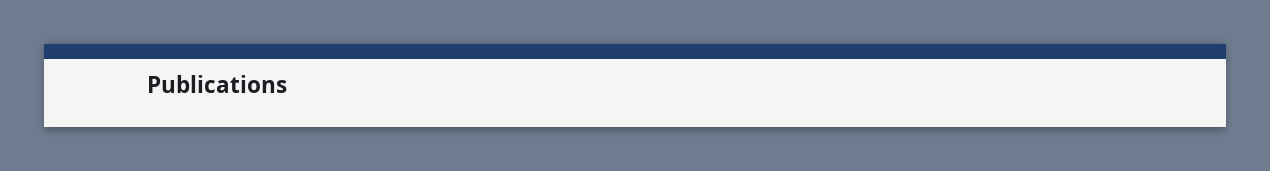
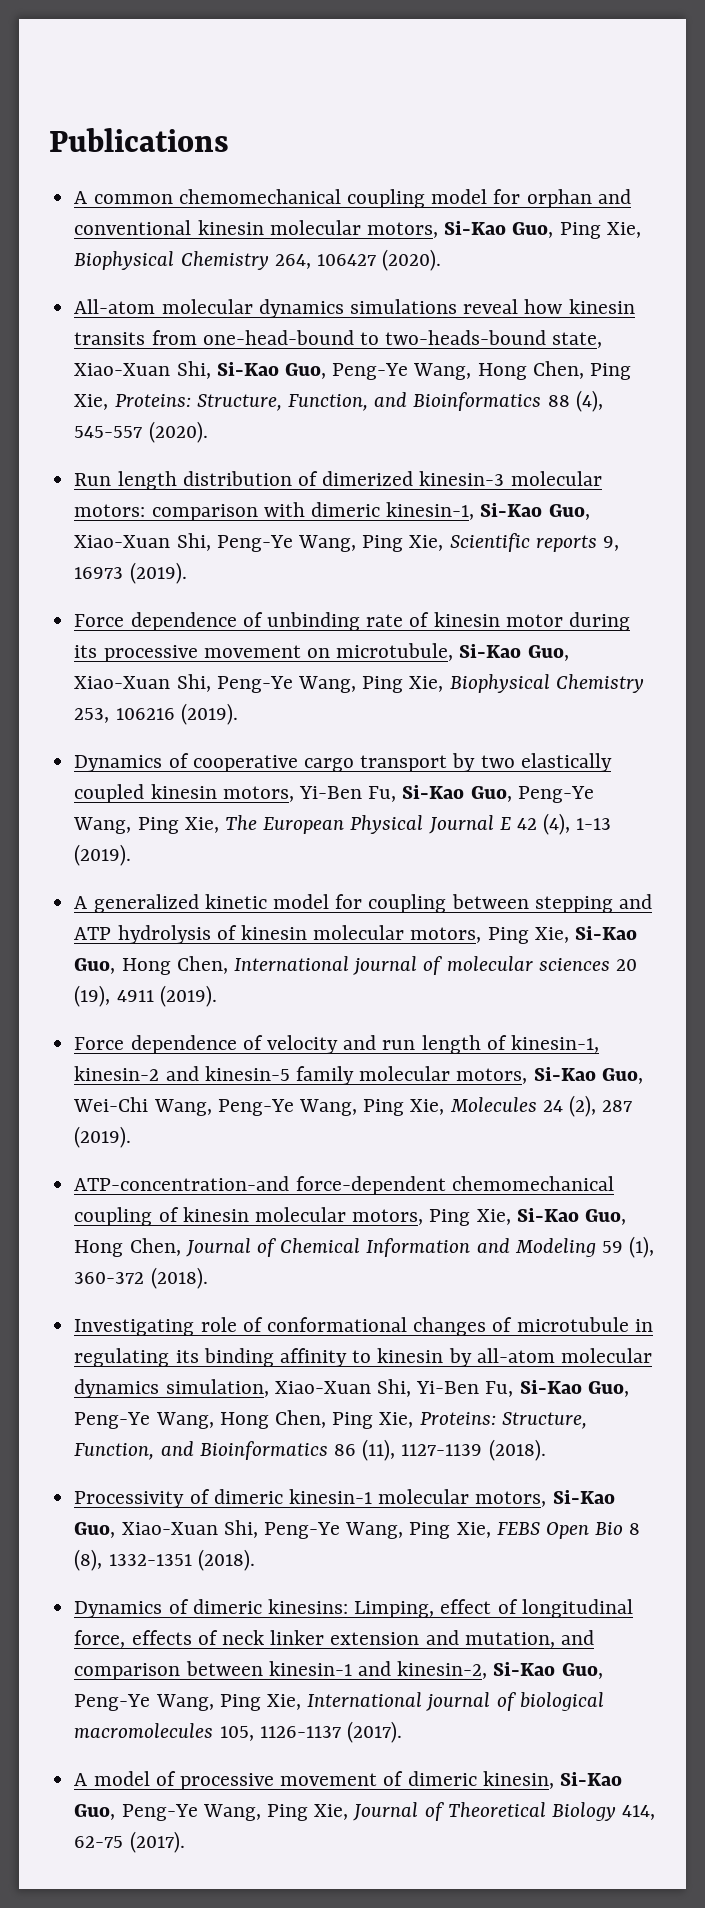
(287, 84) none -> [74,189,631,208] [74,220,641,239] [74,249,442,271] [74,299,635,318] [74,330,603,348] [74,361,631,380] [74,390,603,412] [74,421,208,443] [74,471,602,490] [74,502,590,521] [74,533,619,552] [74,562,187,584] [74,612,630,631] [74,643,569,662] [74,674,644,693] [74,703,238,725] [74,753,612,772] [74,784,594,803] [73,813,612,835] [74,844,132,866] [74,894,652,913] [74,925,637,944] [74,956,637,975] [74,985,217,1007] [74,1035,599,1054] [74,1066,643,1085] [73,1095,633,1117] [74,1126,132,1148] [74,1176,614,1195] [74,1207,626,1226] [74,1236,655,1258] [74,1267,208,1289] [74,1317,653,1336] [74,1348,652,1367] [74,1379,629,1398] [74,1410,587,1429] [74,1439,546,1461] [74,1489,615,1508] [74,1520,641,1539] [74,1549,255,1571] [74,1599,633,1618] [74,1630,594,1648] [74,1661,603,1680] [74,1692,604,1711] [74,1721,402,1743] [74,1771,622,1790] [74,1802,656,1821] [74,1831,185,1853] // A common chemomechanical coupling model for orphan and conventional kinesin molecular motors, Si-Kao Guo, Ping Xie, Biophysical Chemistry 264, 106427 (2020). // All‐atom molecular dynamics simulations reveal how kinesin transits from one‐head‐bound to two‐heads‐bound state, Xiao‐Xuan Shi, Si‐Kao Guo, Peng‐Ye Wang, Hong Chen, Ping Xie, Proteins: Structure, Function, and Bioinformatics 88 (4), 545-557 (2020). // Run length distribution of dimerized kinesin-3 molecular motors: comparison with dimeric kinesin-1, Si-Kao Guo, Xiao-Xuan Shi, Peng-Ye Wang, Ping Xie, Scientific reports 9, 16973 (2019). // Force dependence of unbinding rate of kinesin motor during its processive movement on microtubule, Si-Kao Guo, Xiao-Xuan Shi, Peng-Ye Wang, Ping Xie, Biophysical Chemistry 253, 106216 (2019). // Dynamics of cooperative cargo transport by two elastically coupled kinesin motors, Yi-Ben Fu, Si-Kao Guo, Peng-Ye Wang, Ping Xie, The European Physical Journal E 42 (4), 1-13 (2019). // A generalized kinetic model for coupling between stepping and ATP hydrolysis of kinesin molecular motors, Ping Xie, Si-Kao Guo, Hong Chen, International journal of molecular sciences 20 (19), 4911 (2019). // Force dependence of velocity and run length of kinesin-1, kinesin-2 and kinesin-5 family molecular motors, Si-Kao Guo, Wei-Chi Wang, Peng-Ye Wang, Ping Xie, Molecules 24 (2), 287 (2019). // ATP-concentration-and force-dependent chemomechanical coupling of kinesin molecular motors, Ping Xie, Si-Kao Guo, Hong Chen, Journal of Chemical Information and Modeling 59 (1), 360-372 (2018). // Investigating role of conformational changes of microtubule in regulating its binding affinity to kinesin by all‐atom molecular dynamics simulation, Xiao‐Xuan Shi, Yi‐Ben Fu, Si‐Kao Guo, Peng‐Ye Wang, Hong Chen, Ping Xie, Proteins: Structure, Function, and Bioinformatics 86 (11), 1127-1139 (2018). // Processivity of dimeric kinesin‐1 molecular motors, Si‐Kao Guo, Xiao‐Xuan Shi, Peng‐Ye Wang, Ping Xie, FEBS Open Bio 8 (8), 1332-1351 (2018). // Dynamics of dimeric kinesins: Limping, effect of longitudinal force, effects of neck linker extension and mutation, and comparison between kinesin-1 and kinesin-2, Si-Kao Guo, Peng-Ye Wang, Ping Xie, International journal of biological macromolecules 105, 1126-1137 (2017). // A model of processive movement of dimeric kinesin, Si-Kao Guo, Peng-Ye Wang, Ping Xie, Journal of Theoretical Biology 414, 62-75 (2017).

